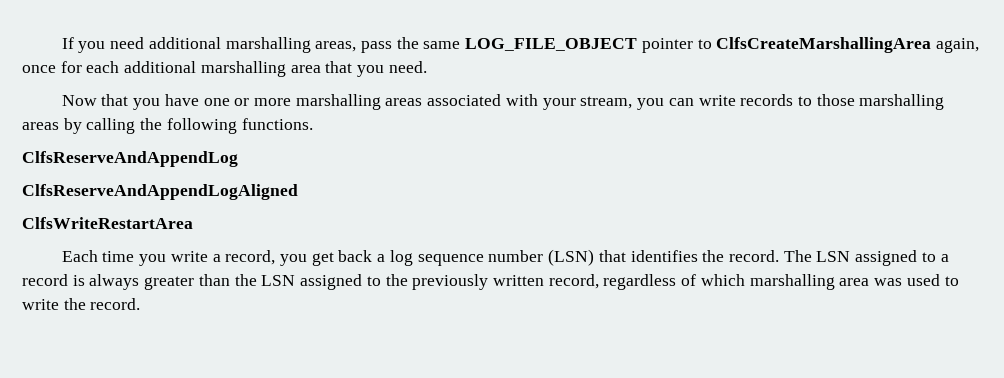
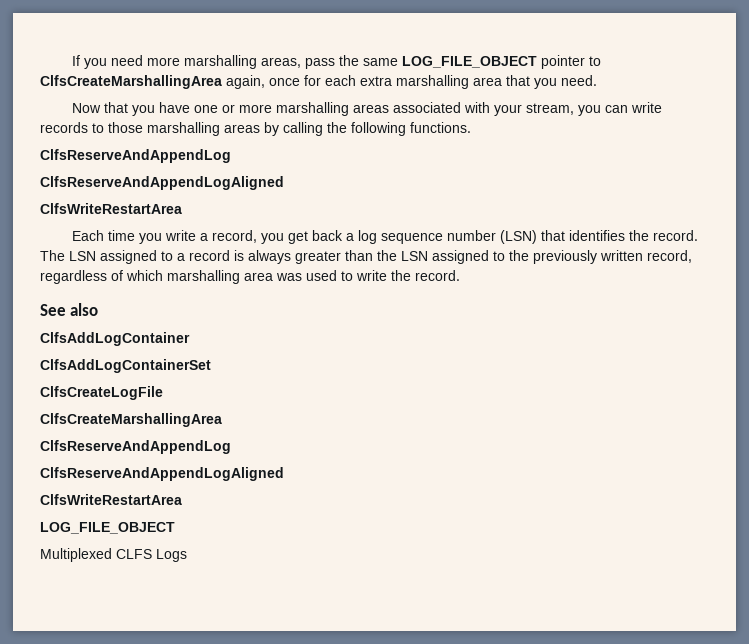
[148,37,221,49] additional -> [147,57,181,66] more
[124,61,197,73] additional -> [360,76,392,86] extra
(141, 304) none -> [40,303,99,316] [40,332,190,346] [40,359,211,373] [40,386,163,400] [40,413,222,427] [40,440,231,454] [40,467,284,481] [40,494,182,505] [40,522,175,534] [40,548,187,562] // See also // ClfsAddLogContainer // ClfsAddLogContainerSet // ClfsCreateLogFile // ClfsCreateMarshallingArea // ClfsReserveAndAppendLog // ClfsReserveAndAppendLogAligned // ClfsWriteRestartArea // LOG_FILE_OBJECT // Multiplexed CLFS Logs

